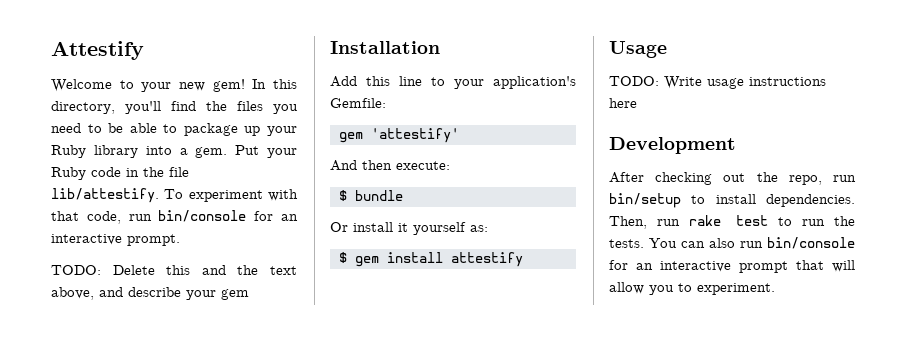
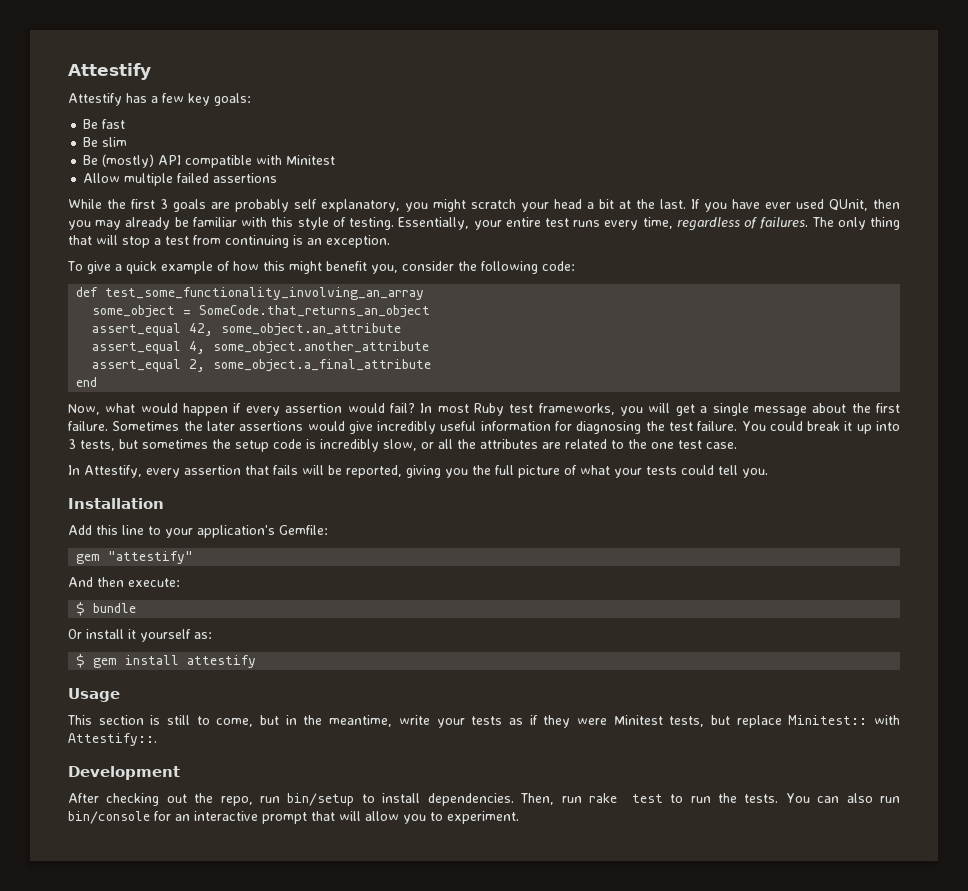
[51,79,297,92] [51,101,298,114] [51,123,297,136] [51,145,297,158] [51,167,189,180] [51,188,298,203] [51,210,298,224] [51,234,180,246] [51,265,297,275] [51,287,249,300] Welcome to your new gem! In this directory, you'll find the files you need to be able to package up your Ruby library into a gem. Put your Ruby code in the file lib/attestify. To experiment with that code, run bin/console for an interactive prompt. // TODO: Delete this and the text above, and describe your gem -> [68,93,251,106] [83,119,126,129] [83,137,128,147] [83,154,336,168] [83,173,278,186] [68,199,900,212] [68,217,901,231] [68,235,390,248] [67,261,575,274] [76,287,425,300] [92,305,431,318] [92,323,402,336] [92,341,430,354] [92,359,432,372] [76,377,98,387] [68,403,901,416] [68,421,900,434] [68,439,737,452] [68,465,768,478] Attestify has a few key goals: // Be fast // Be slim // Be (mostly) API compatible with Minitest // Allow multiple failed assertions // While the first 3 goals are probably self explanatory, you might scratch your head a bit at the last. If you have ever used QUnit, then you may already be familiar with this style of testing. Essentially, your entire test runs every time, regardless of failures. The only thing that will stop a test from continuing is an exception. // To give a quick example of how this might benefit you, consider the following code: // def test_some_functionality_involving_an_array // some_object = SomeCode.that_returns_an_object // assert_equal 42, some_object.an_attribute // assert_equal 4, some_object.another_attribute // assert_equal 2, some_object.a_final_attribute // end // Now, what would happen if every assertion would fail? In most Ruby test frameworks, you will get a single message about the first failure. Sometimes the later assertions would give incredibly useful information for diagnosing the test failure. You could break it up into 3 tests, but sometimes the setup code is incredibly slow, or all the attributes are related to the one test case. // In Attestify, every assertion that fails will be reported, giving you the full picture of what your tests could tell you.
[371,128,459,143] 'attestify' -> [108,551,194,564] "attestify"
[609,76,826,89] [609,98,637,108] TODO: Write usage instructions here -> [67,715,900,728] [68,733,157,746] This section is still to come, but in the meantime, write your tests as if they were Minitest tests, but replace Minitest:: with Attestify::.

